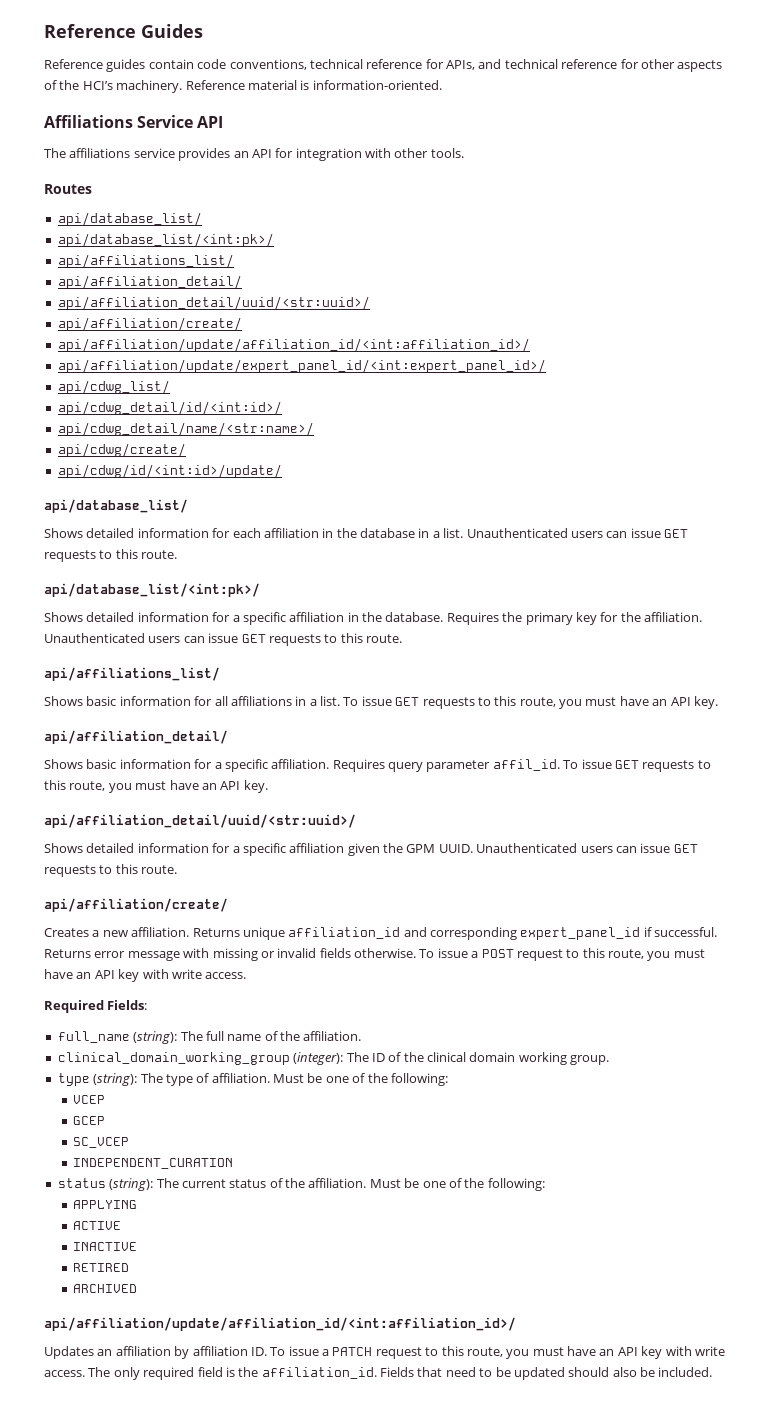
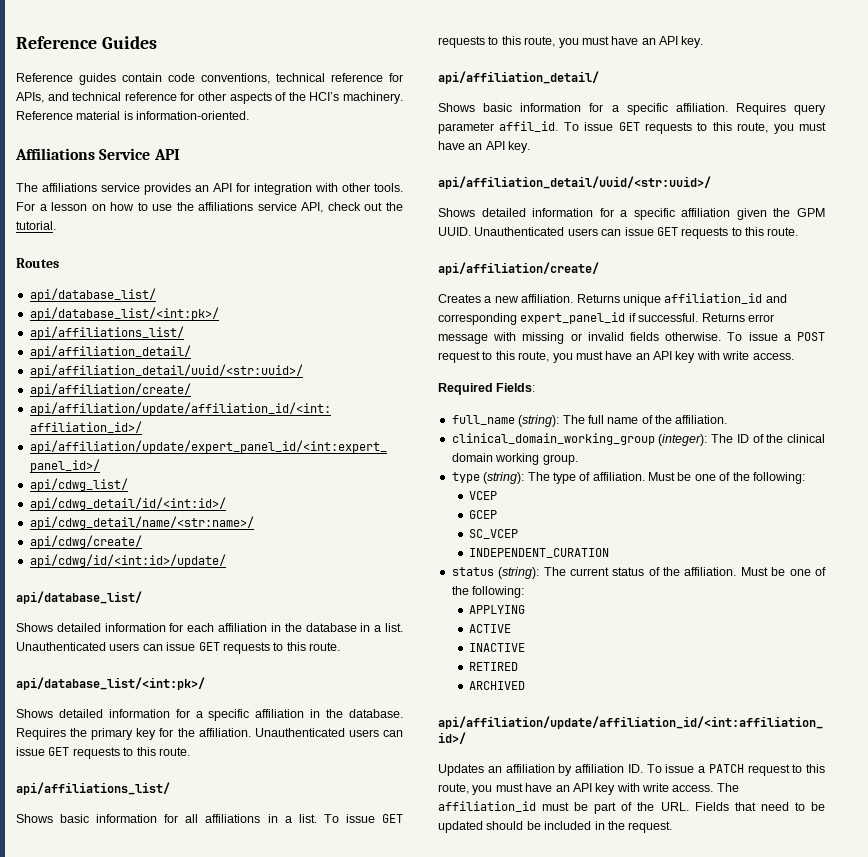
(464, 153) none -> [16,202,404,213] [16,221,56,230] For a lesson on how to use the affiliations service API, check out the tutorial.
[113,1367,377,1380] only required field is the affiliation_id. -> [438,801,689,814] affiliation_id must be part of the URL.
[612,1367,713,1377] also be included. -> [526,821,673,833] be included in the request.

